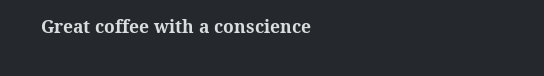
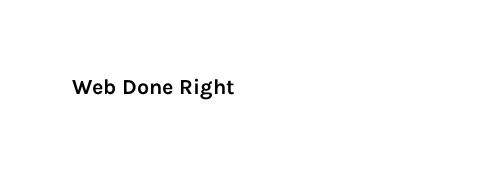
[41,19,311,33] Great coffee with a conscience -> [72,78,234,100] Web Done Right

